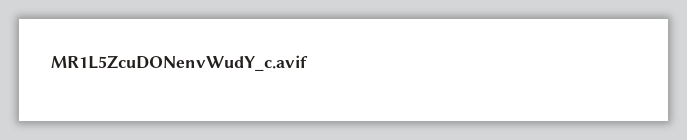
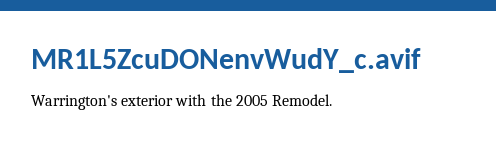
(308, 63) none -> [31,94,332,110] // Warrington's exterior with the 2005 Remodel.

